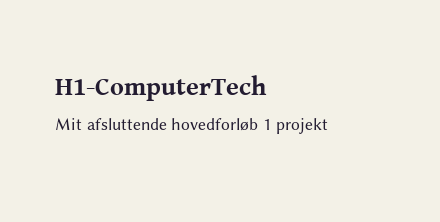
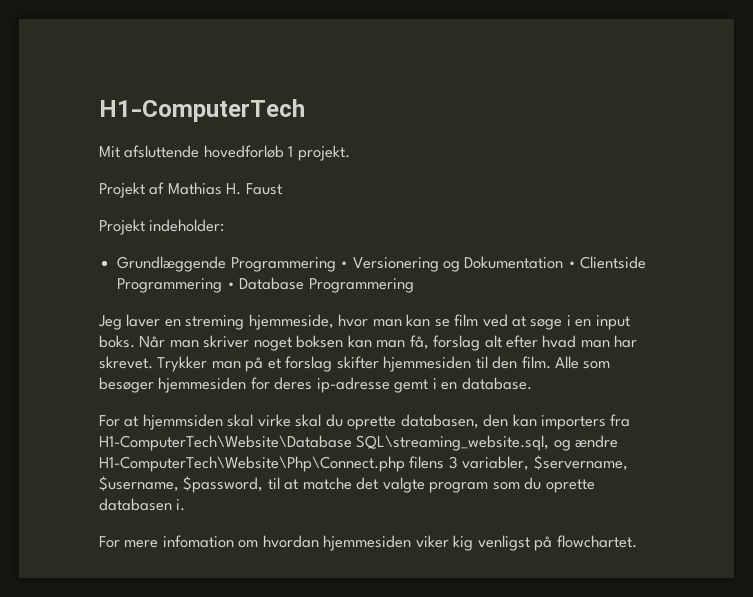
[275,118,328,134] projekt -> [297,145,350,161] [99,182,282,198] [99,219,225,235] [117,256,647,272] [117,277,414,293] [98,314,630,330] [99,335,638,351] [99,356,611,372] [99,377,532,393] [99,414,631,430] [99,435,619,451] [99,455,628,472] [99,476,595,493] [99,498,186,511] [99,535,637,551] projekt. // Projekt af Mathias H. Faust // Projekt indeholder: // Grundlæggende Programmering • Versionering og Dokumentation • Clientside Programmering • Database Programmering // Jeg laver en streming hjemmeside, hvor man kan se film ved at søge i en input boks. Når man skriver noget boksen kan man få, forslag alt efter hvad man har skrevet. Trykker man på et forslag skifter hjemmesiden til den film. Alle som besøger hjemmesiden for deres ip-adresse gemt i en database. // For at hjemmsiden skal virke skal du oprette databasen, den kan importers fra H1-ComputerTech\Website\Database SQL\streaming_website.sql, og ændre H1-ComputerTech\Website\Php\Connect.php filens 3 variabler, $servername, $username, $password, til at matche det valgte program som du oprette databasen i. // For mere infomation om hvordan hjemmesiden viker kig venligst på flowchartet.

